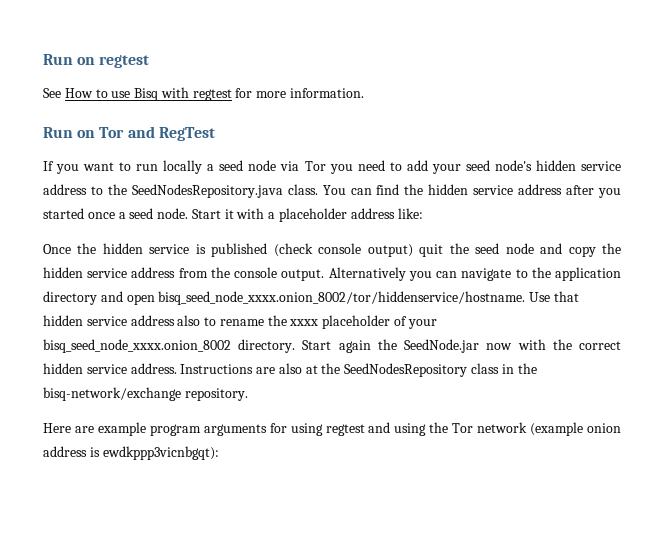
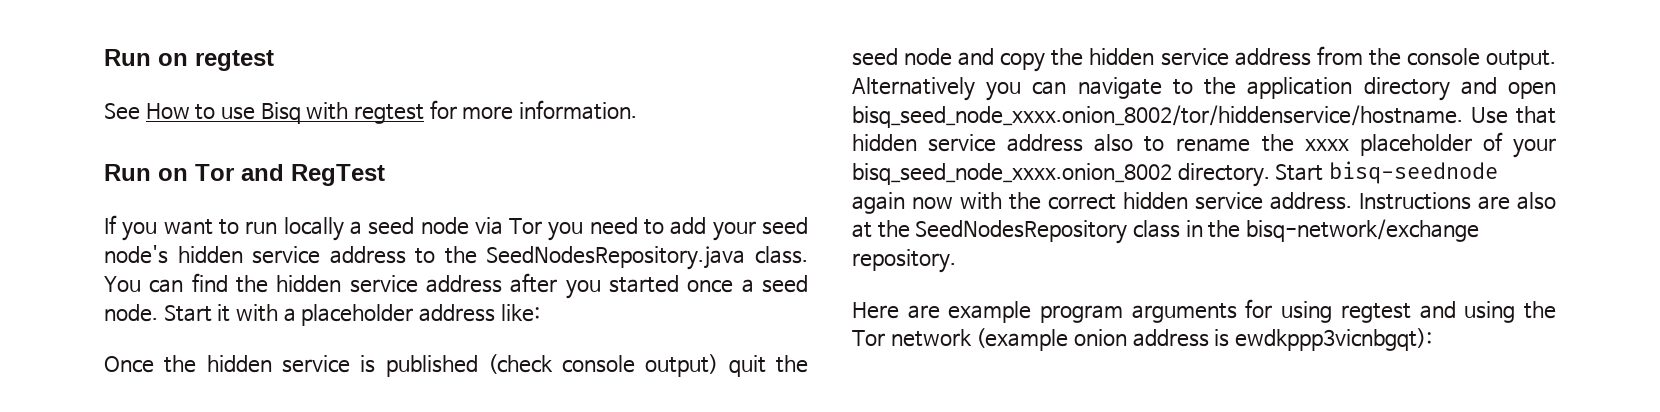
[338,339,480,353] again the SeedNode.jar -> [1328,161,1498,184] [852,192,905,214] bisq-seednode again

